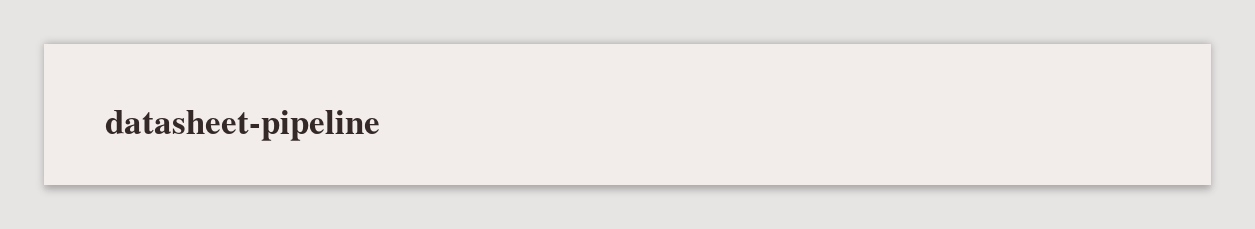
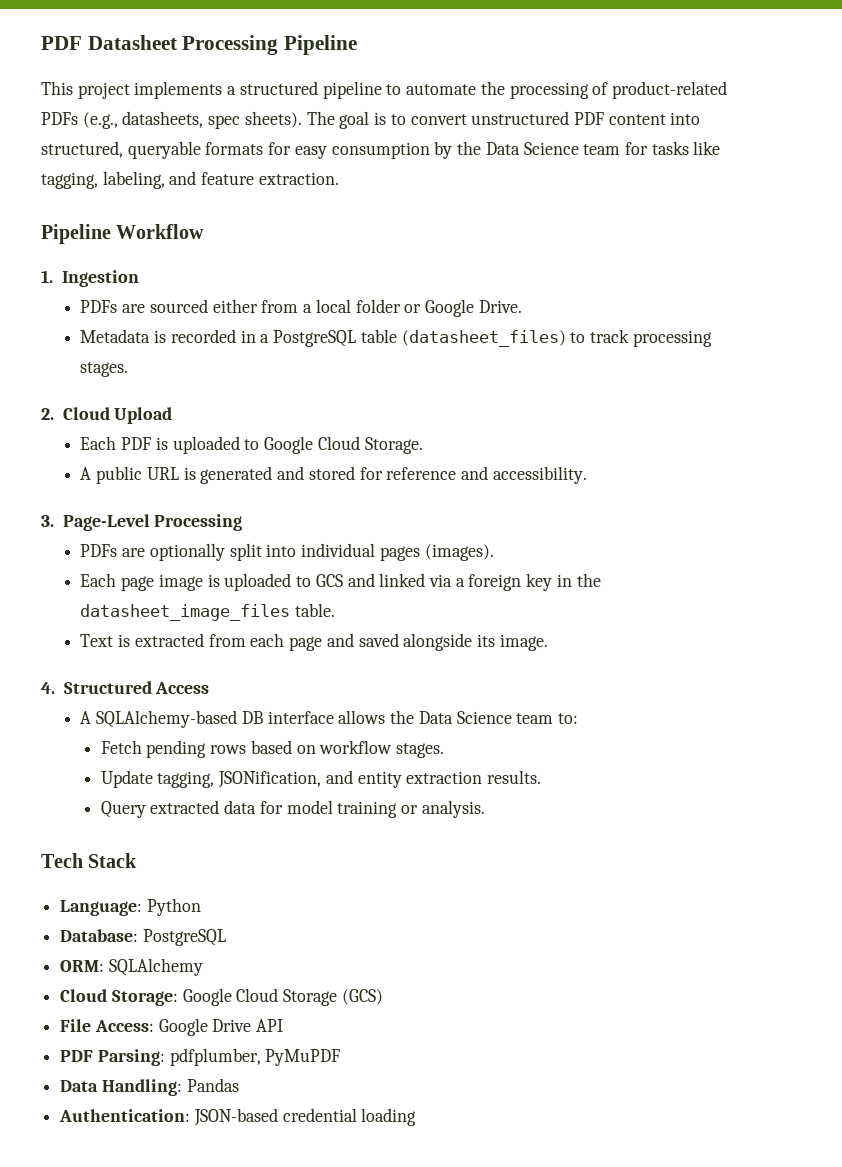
[105,110,380,141] datasheet-pipeline -> [41,35,358,55] [41,81,727,99] [41,111,701,129] [41,141,721,159] [41,171,339,189] [41,224,205,244] [41,270,139,287] [80,299,522,317] [80,329,712,347] [80,362,129,377] [41,407,173,424] [80,436,423,454] [80,466,587,484] [41,514,243,531] [80,543,494,561] [80,573,601,591] [80,603,336,621] [80,633,548,651] [41,681,210,694] [80,710,578,728] [100,740,445,758] [100,770,542,788] [100,800,485,818] [41,853,138,868] [60,898,201,916] [60,929,226,946] [60,958,203,976] [60,988,383,1006] [60,1018,284,1036] [60,1048,341,1066] [60,1078,239,1096] [59,1108,417,1126] PDF Datasheet Processing Pipeline // This project implements a structured pipeline to automate the processing of product-related PDFs (e.g., datasheets, spec sheets). The goal is to convert unstructured PDF content into structured, queryable formats for easy consumption by the Data Science team for tasks like tagging, labeling, and feature extraction. // Pipeline Workflow // 1. Ingestion // PDFs are sourced either from a local folder or Google Drive. // Metadata is recorded in a PostgreSQL table (datasheet_files) to track processing stages. // 2. Cloud Upload // Each PDF is uploaded to Google Cloud Storage. // A public URL is generated and stored for reference and accessibility. // 3. Page-Level Processing // PDFs are optionally split into individual pages (images). // Each page image is uploaded to GCS and linked via a foreign key in the datasheet_image_files table. // Text is extracted from each page and saved alongside its image. // 4. Structured Access // A SQLAlchemy-based DB interface allows the Data Science team to: // Fetch pending rows based on workflow stages. // Update tagging, JSONification, and entity extraction results. // Query extracted data for model training or analysis. // Tech Stack // Language: Python // Database: PostgreSQL // ORM: SQLAlchemy // Cloud Storage: Google Cloud Storage (GCS) // File Access: Google Drive API // PDF Parsing: pdfplumber, PyMuPDF // Data Handling: Pandas // Authentication: JSON-based credential loading

